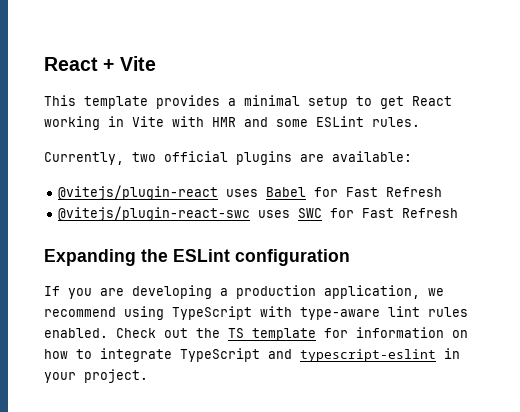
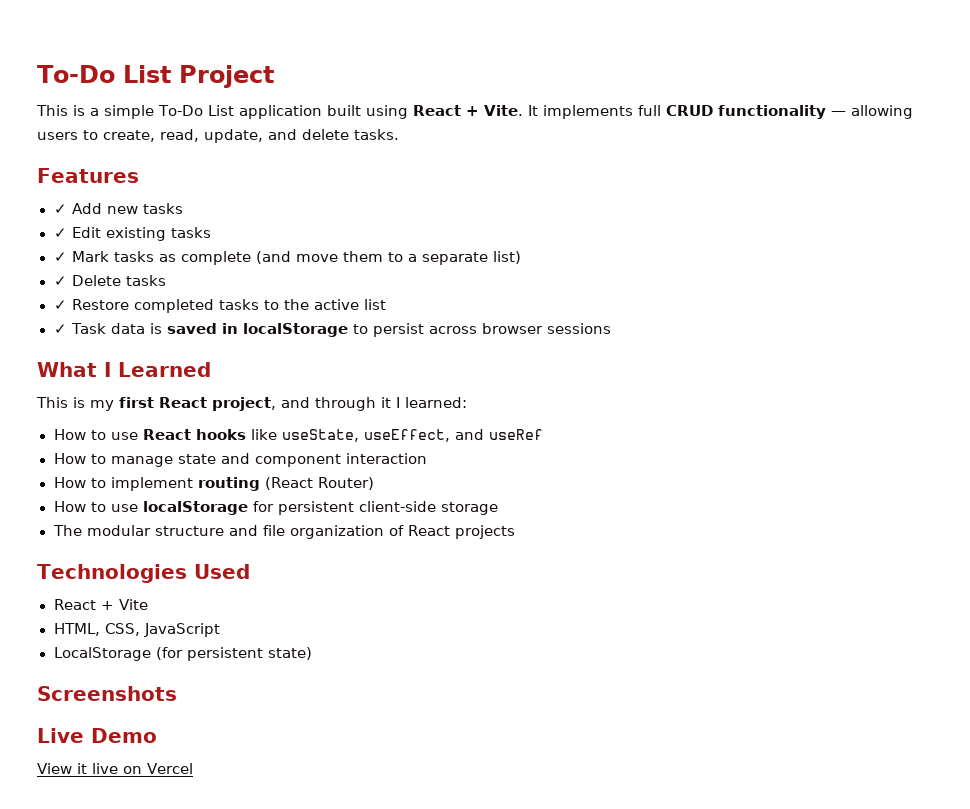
[44,56,156,71] [44,95,452,109] [44,116,420,130] [44,151,412,165] [58,185,443,200] [58,206,459,221] [44,249,350,266] [44,285,444,299] [44,306,468,320] [44,327,468,341] [44,348,460,362] [44,369,148,383] React + Vite // This template provides a minimal setup to get React working in Vite with HMR and some ESLint rules. // Currently, two official plugins are available: // @vitejs/plugin-react uses Babel for Fast Refresh // @vitejs/plugin-react-swc uses SWC for Fast Refresh // Expanding the ESLint configuration // If you are developing a production application, we recommend using TypeScript with type-aware lint rules enabled. Check out the TS template for information on how to integrate TypeScript and typescript-eslint in your project. -> [37,65,274,88] [36,105,913,119] [37,129,399,143] [37,168,139,183] [53,203,183,214] [53,227,211,241] [53,251,521,265] [53,275,166,286] [53,299,386,313] [53,323,612,337] [37,362,211,377] [36,397,467,411] [53,429,543,442] [53,453,427,467] [53,477,374,491] [53,501,498,515] [52,525,515,539] [37,564,250,583] [53,599,148,610] [53,623,220,637] [53,647,312,661] [37,686,177,701] [37,728,157,743] [37,763,193,774] To-Do List Project // This is a simple To-Do List application built using React + Vite. It implements full CRUD functionality — allowing users to create, read, update, and delete tasks. // Features // ✓ Add new tasks // ✓ Edit existing tasks // ✓ Mark tasks as complete (and move them to a separate list) // ✓ Delete tasks // ✓ Restore completed tasks to the active list // ✓ Task data is saved in localStorage to persist across browser sessions // What I Learned // This is my first React project, and through it I learned: // How to use React hooks like useState, useEffect, and useRef // How to manage state and component interaction // How to implement routing (React Router) // How to use localStorage for persistent client-side storage // The modular structure and file organization of React projects // Technologies Used // React + Vite // HTML, CSS, JavaScript // LocalStorage (for persistent state) // Screenshots // Live Demo // View it live on Vercel

